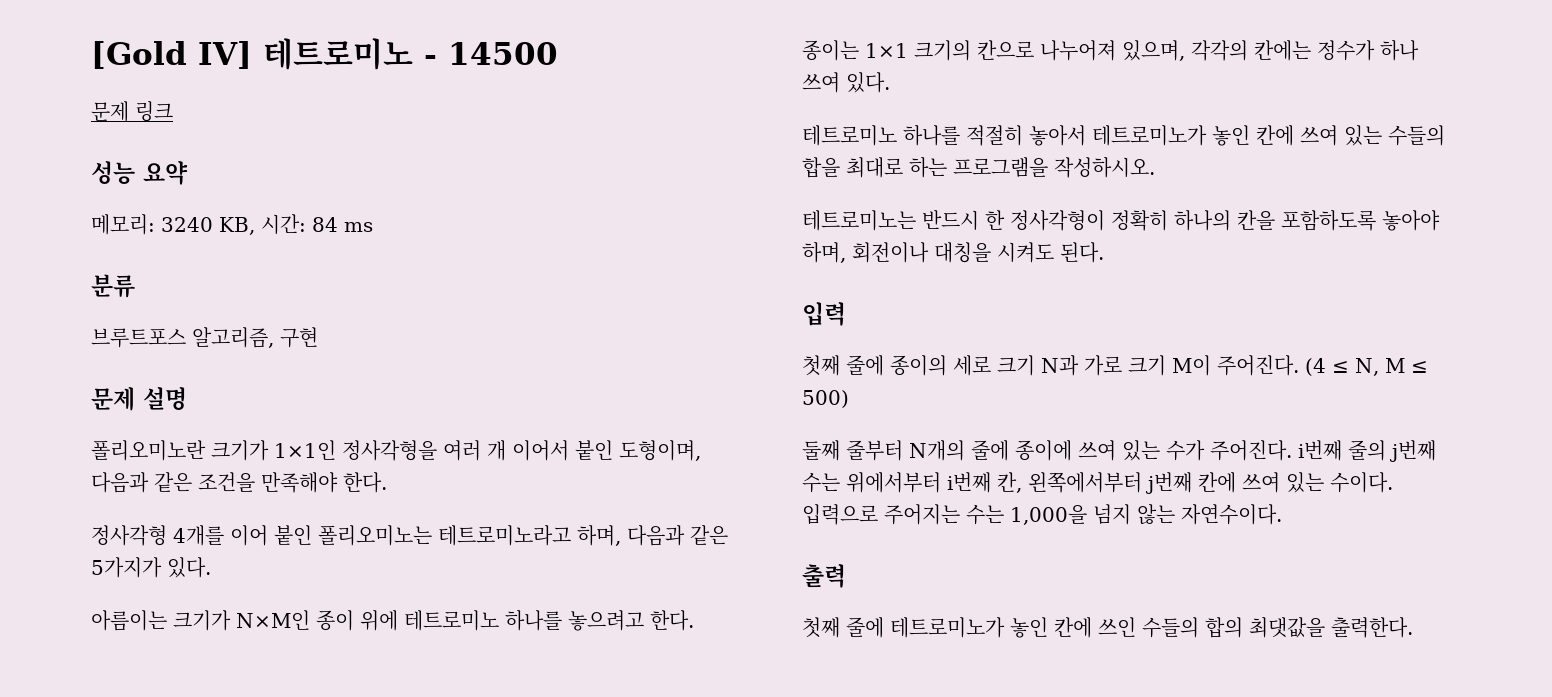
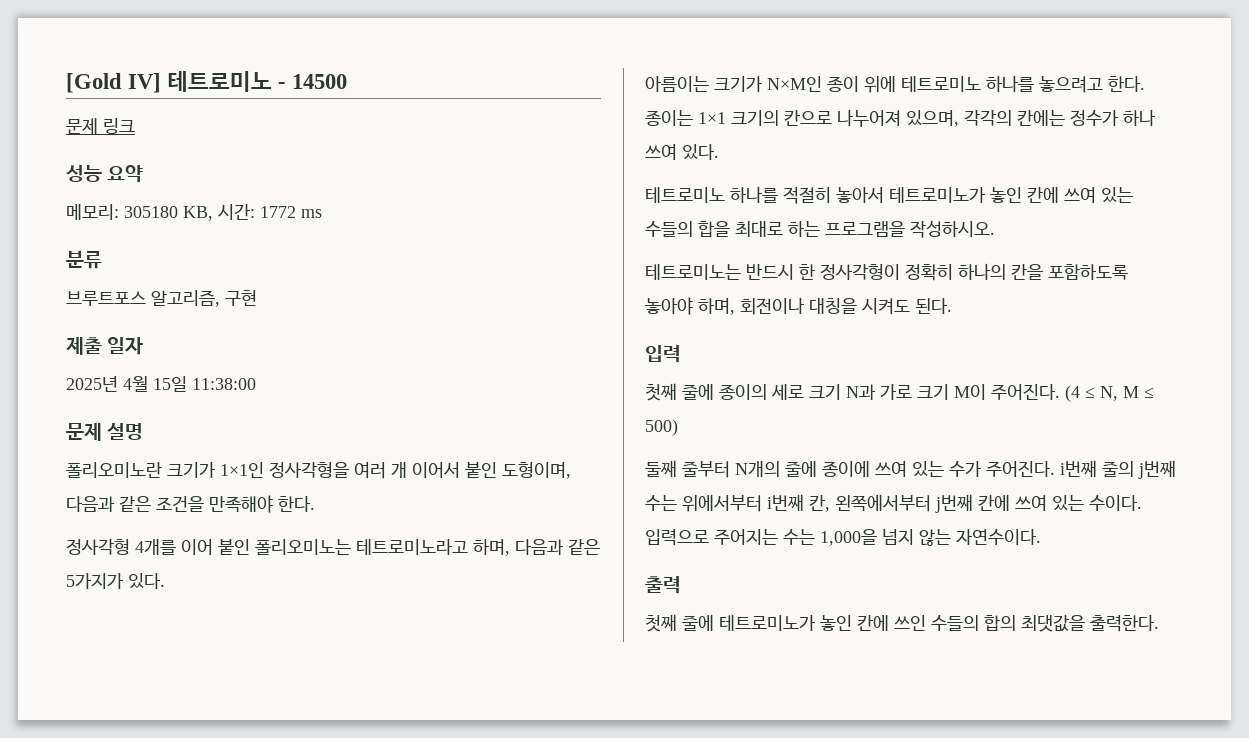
[161,217,213,232] 3240 -> [124,206,178,218] 305180
[312,217,338,232] 84 -> [260,206,296,218] 1772
(318, 337) none -> [66,337,144,355] [66,376,256,392] // 제출 일자 // 2025년 4월 15일 11:38:00

